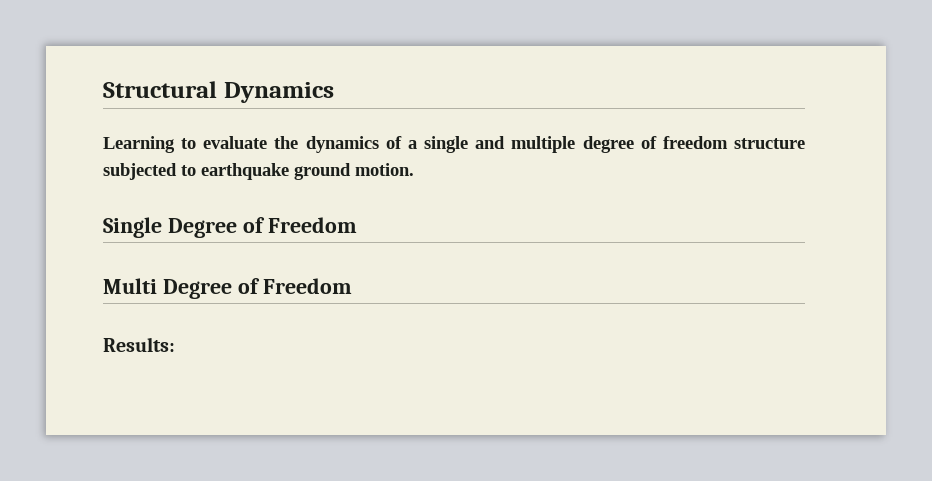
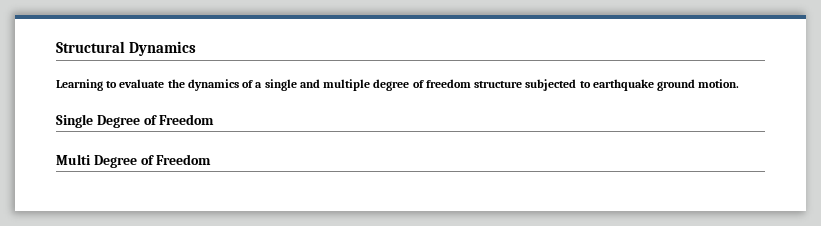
[103,337,175,352] // Results: -> (212, 159) none

